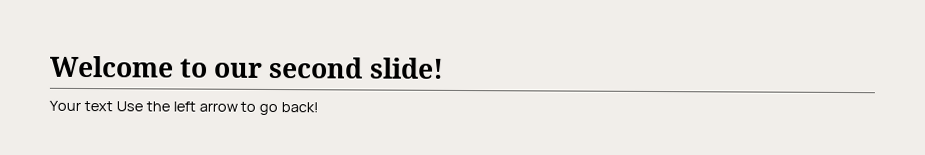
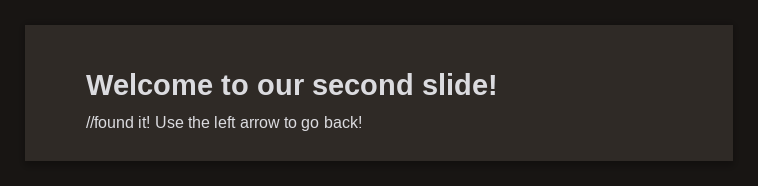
[49,100,113,112] Your text -> [86,116,151,128] //found it!

